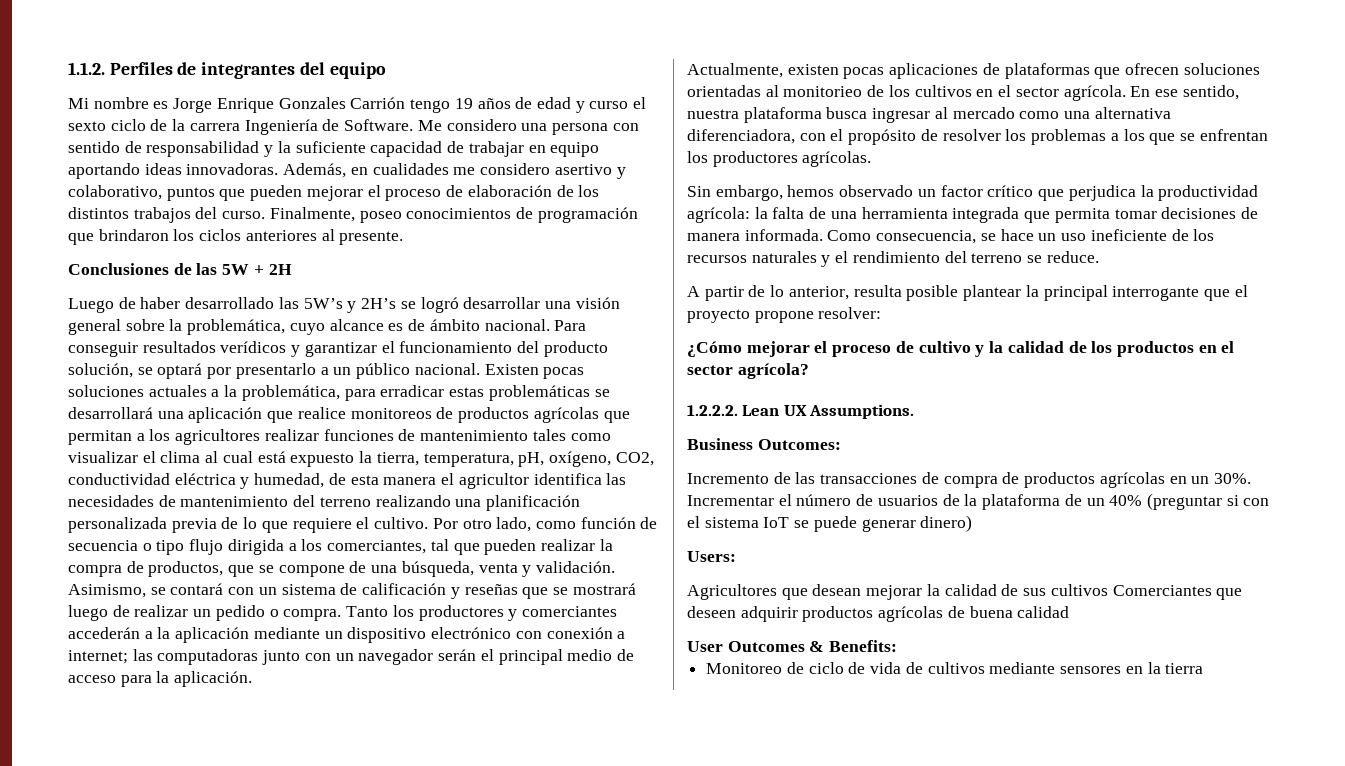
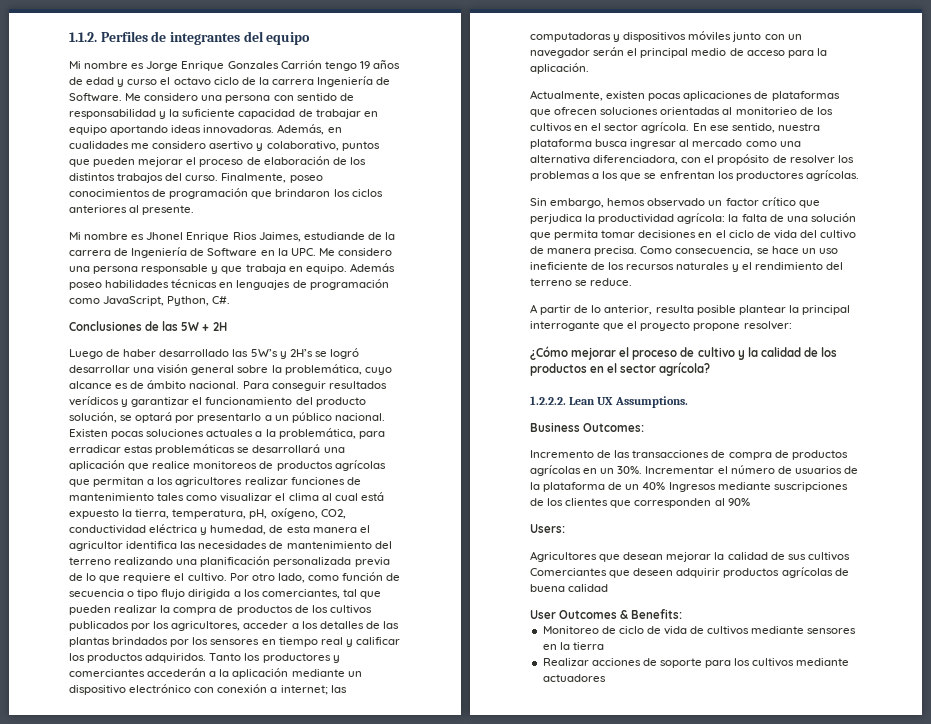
[68,121,106,131] sexto -> [173,77,211,86] octavo
(404, 238) none -> [69,232,395,242] [69,247,392,258] [69,263,395,274] [69,279,389,290] [69,296,231,306] // Mi nombre es Jhonel Enrique Rios Jaimes, estudiande de la carrera de Ingeniería de Software en la UPC. Me considero una persona responsable y que trabaja en equipo. Además poseo habilidades técnicas en lenguajes de programación como JavaScript, Python, C#.
[148,561,615,577] [68,583,636,599] [68,605,342,621] productos, que se compone de una búsqueda, venta y validación. Asimismo, se contará con un sistema de calificación y reseñas que se mostrará luego de realizar un pedido o compra. -> [236,605,372,615] [69,621,399,631] [69,637,400,647] [69,653,207,663] productos de los cultivos publicados por los agricultores, acceder a los detalles de las plantas brindados por los sensores en tiempo real y calificar los productos adquiridos.
(259, 657) none -> [613,31,732,42] y dispositivos móviles
[861,207,1020,223] herramienta integrada -> [810,213,856,222] solución
(1237, 213) none -> [698,230,857,239] en el ciclo de vida del cultivo
[744,229,823,241] informada. -> [594,246,638,256] precisa.
[1146,493,1270,510] [687,515,973,532] (preguntar si con el sistema IoT se puede generar dinero) -> [668,482,848,492] [530,498,750,508] Ingresos mediante suscripciones de los clientes que corresponden al 90%
(1204, 668) none -> [542,658,850,668] [542,674,606,682] // Realizar acciones de soporte para los cultivos mediante actuadores

